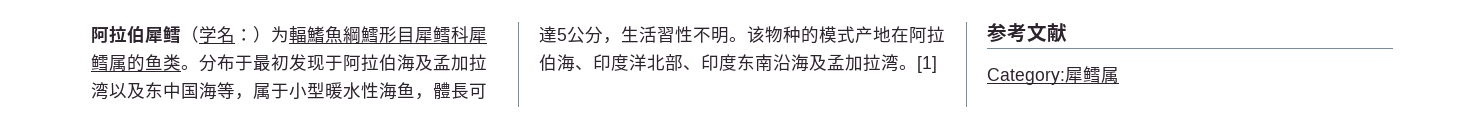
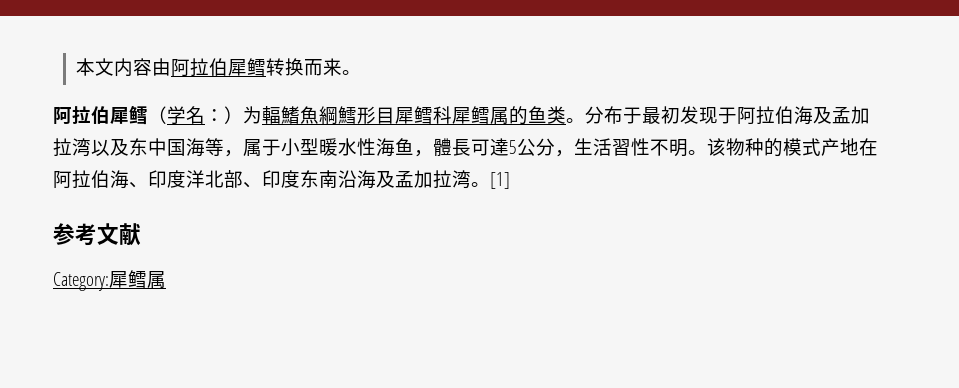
(91, 34) none -> [76,58,362,77] 本文内容由阿拉伯犀鳕转换而来。 //

